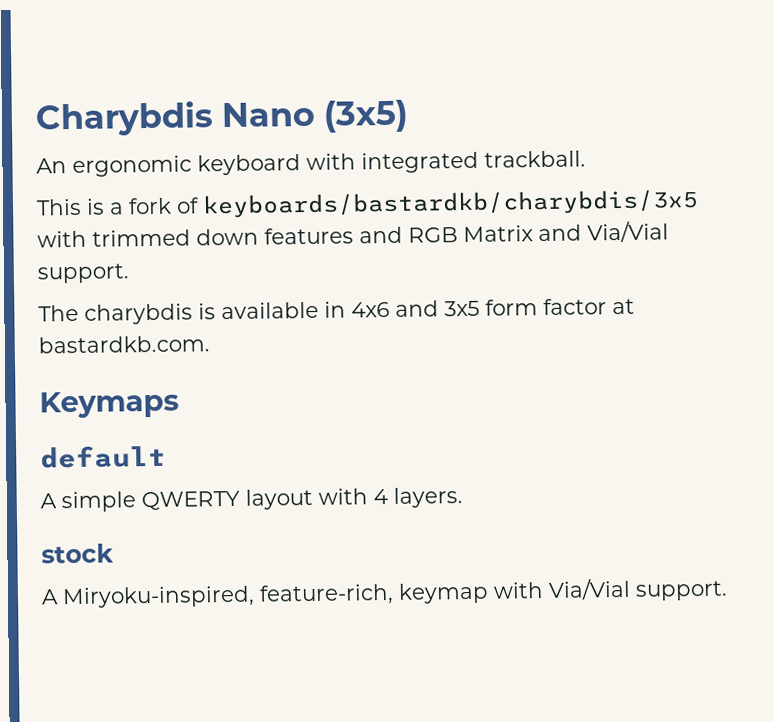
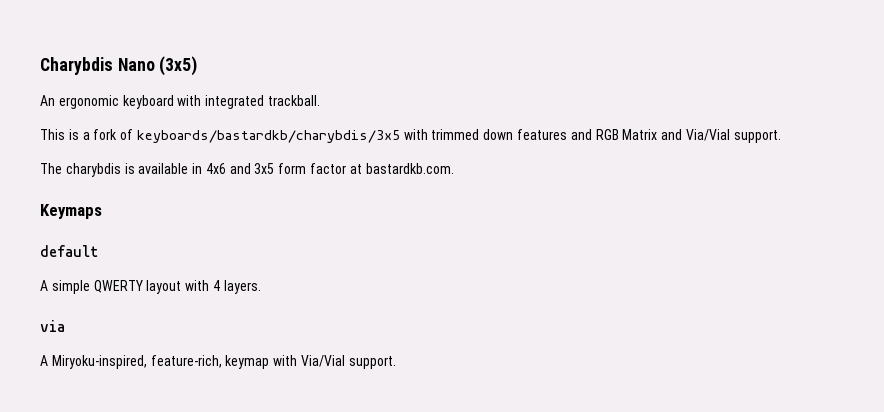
[41,543,114,564] stock -> [40,320,65,332] via

